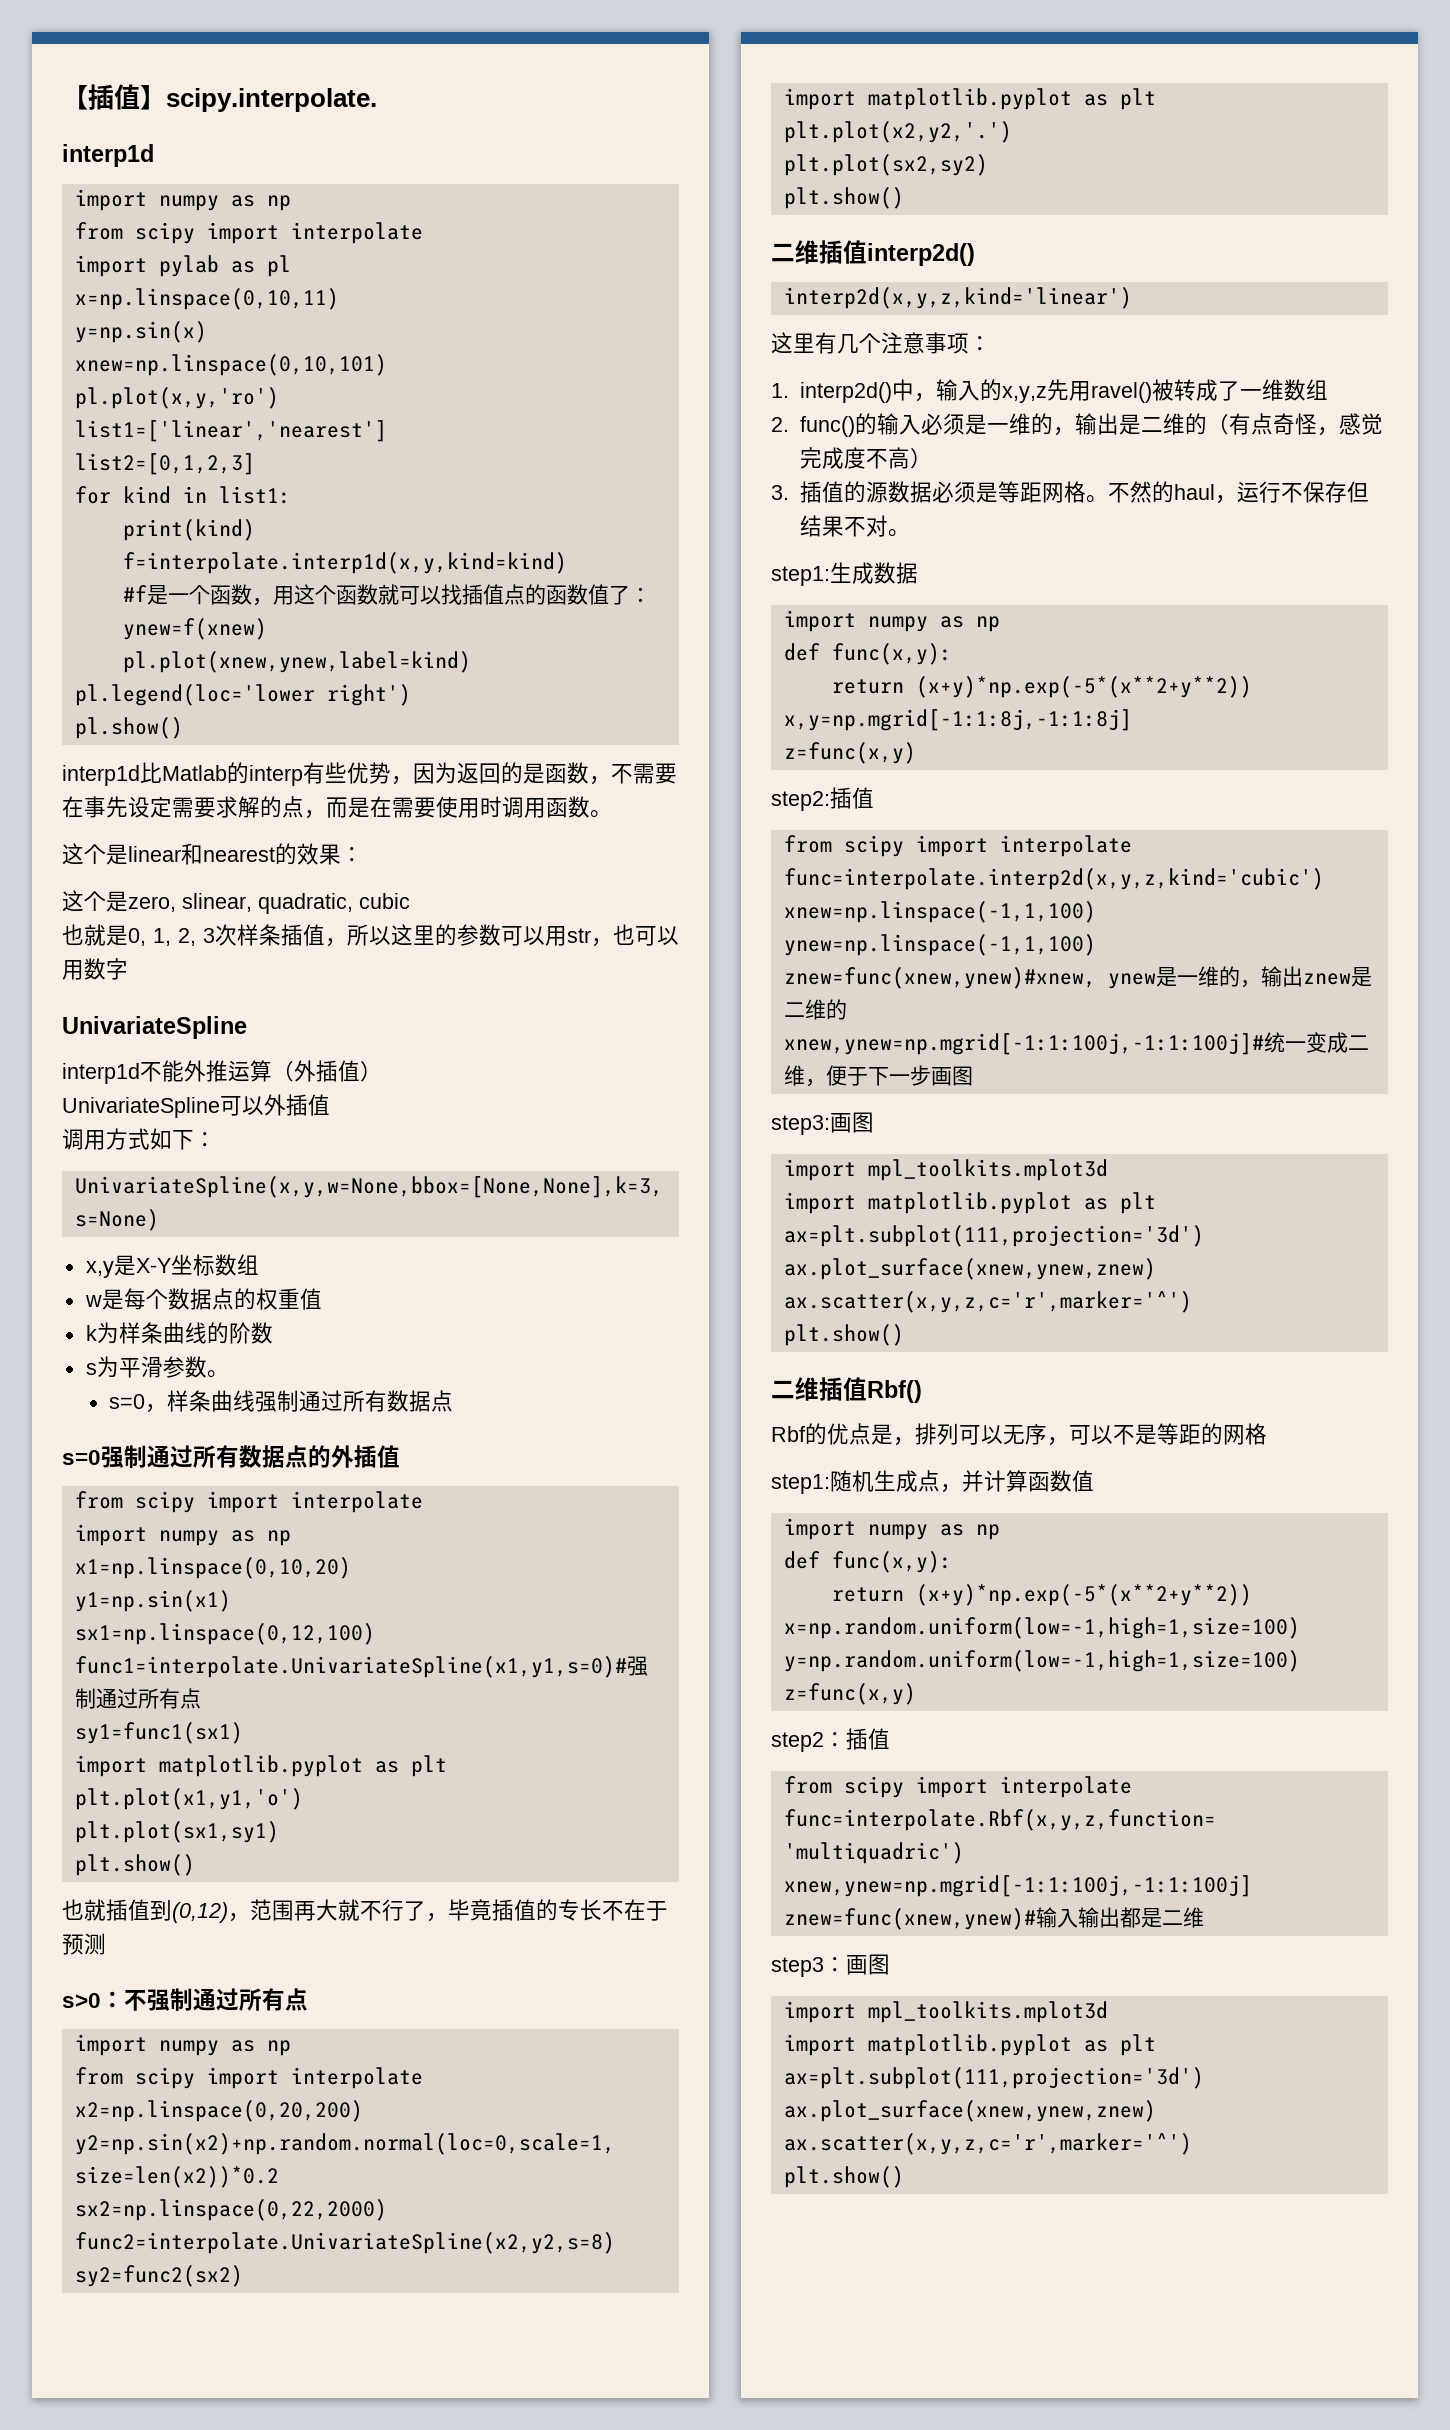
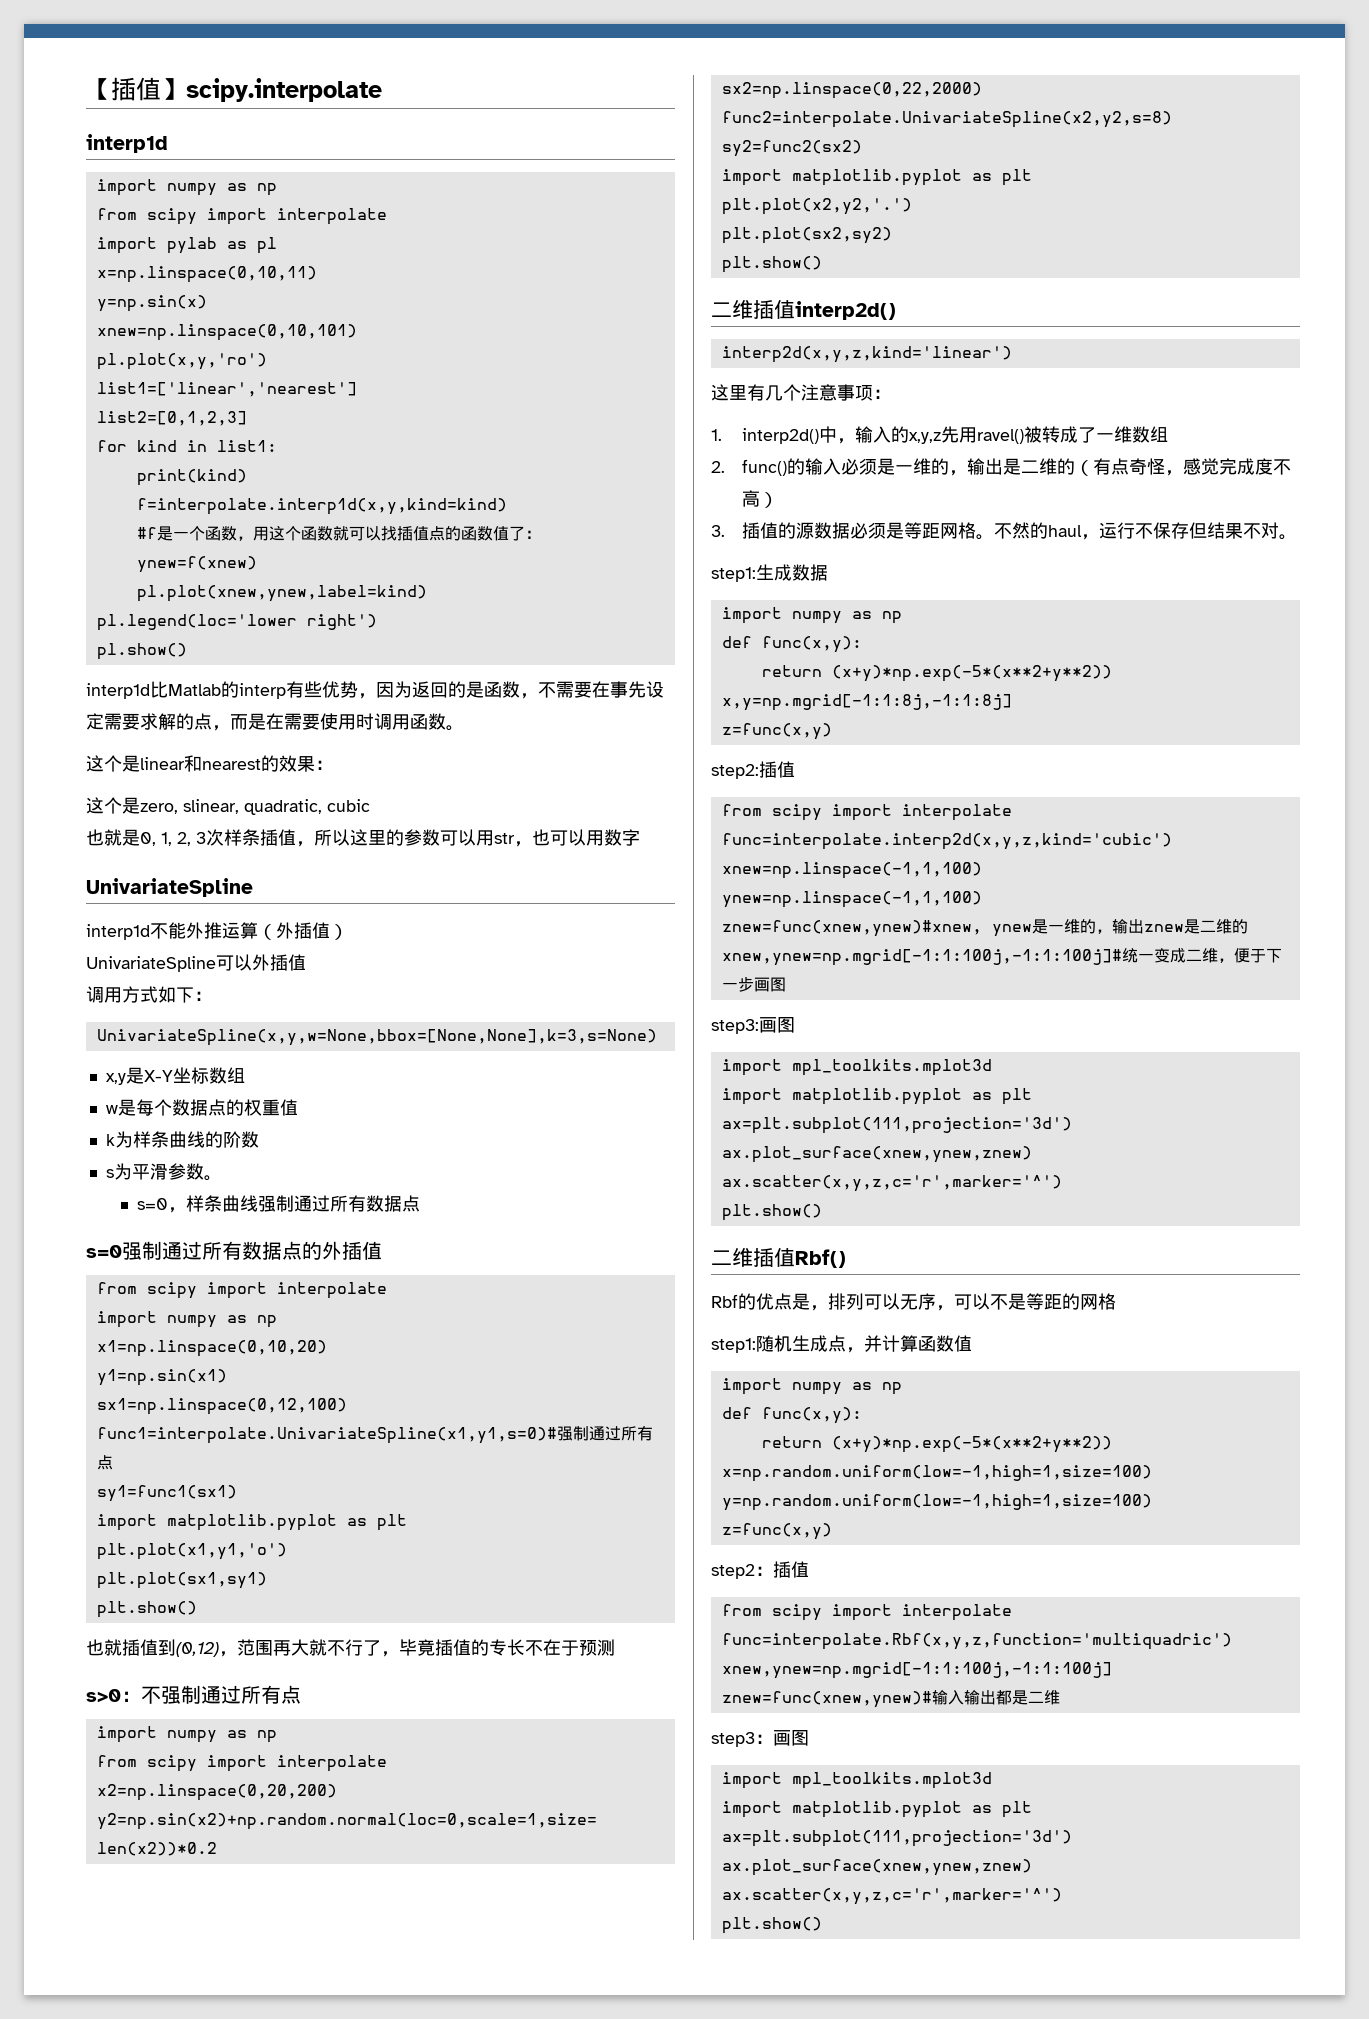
[166,88,377,112] scipy.interpolate. -> [186,78,382,102] scipy.interpolate

